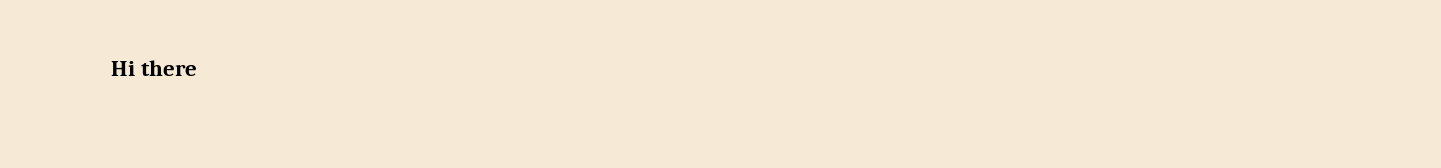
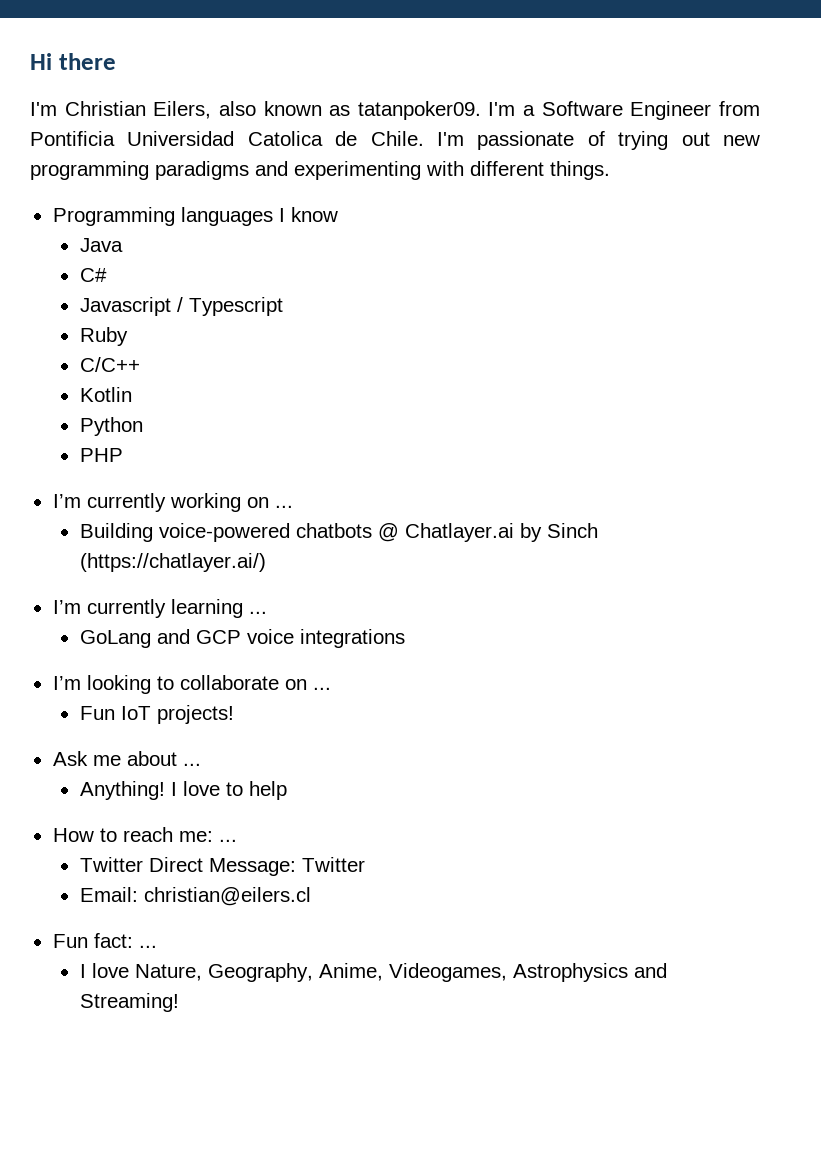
(198, 68) none -> [30,101,760,120] [30,131,760,150] [30,161,610,180] [52,207,338,226] [79,238,123,252] [79,268,107,282] [79,297,283,316] [79,327,128,346] [79,357,140,372] [79,387,132,402] [79,417,143,436] [79,448,123,462] [52,493,293,512] [79,523,598,542] [79,553,266,572] [52,599,267,618] [79,629,405,648] [52,675,331,694] [79,705,234,724] [52,751,201,766] [79,781,287,800] [52,827,237,842] [79,857,365,876] [79,887,311,906] [52,933,157,948] [79,963,667,982] [79,993,179,1012] // I'm Christian Eilers, also known as tatanpoker09. I'm a Software Engineer from Pontificia Universidad Catolica de Chile. I'm passionate of trying out new programming paradigms and experimenting with different things. // Programming languages I know // Java // C# // Javascript / Typescript // Ruby // C/C++ // Kotlin // Python // PHP // I’m currently working on ... // Building voice-powered chatbots @ Chatlayer.ai by Sinch (https://chatlayer.ai/) // I’m currently learning ... // GoLang and GCP voice integrations // I’m looking to collaborate on ... // Fun IoT projects! // Ask me about ... // Anything! I love to help // How to reach me: ... // Twitter Direct Message: Twitter // Email: christian@eilers.cl // Fun fact: ... // I love Nature, Geography, Anime, Videogames, Astrophysics and Streaming!

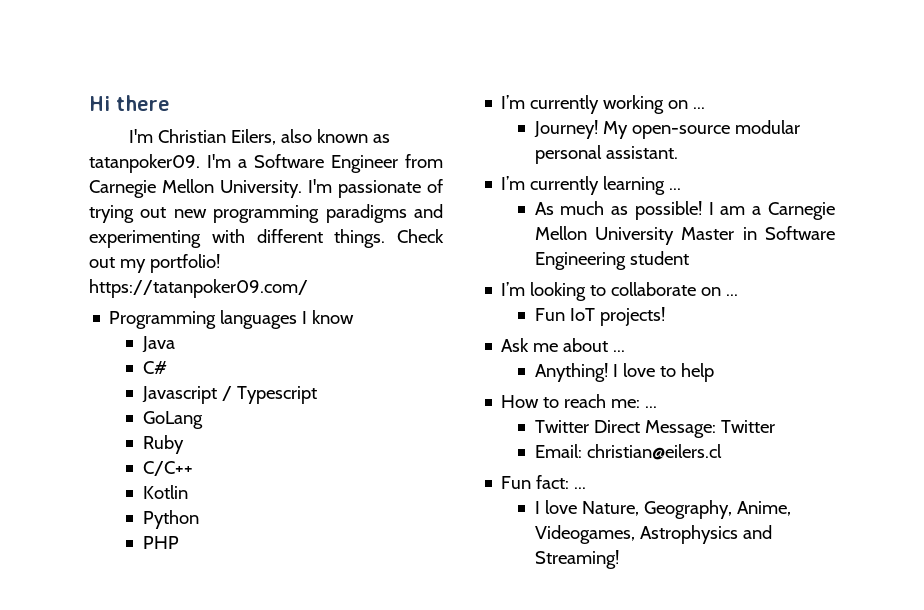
[30,131,424,146] Pontificia Universidad Catolica de Chile. -> [89,179,302,198] Carnegie Mellon University.
(610, 170) none -> [397,229,444,243] [89,254,220,273] [89,279,308,298] Check out my portfolio! https://tatanpoker09.com/
(283, 306) none -> [142,411,203,429] // GoLang
[79,523,598,542] [79,553,266,572] [52,599,267,618] [79,629,405,648] Building voice-powered chatbots @ Chatlayer.ai by Sinch (https://chatlayer.ai/) // I’m currently learning ... // GoLang and GCP voice integrations -> [533,120,800,139] [534,145,678,164] [501,176,682,195] [534,201,835,220] [534,226,835,245] [534,251,689,270] Journey! My open-source modular personal assistant. // I’m currently learning ... // As much as possible! I am a Carnegie Mellon University Master in Software Engineering student

